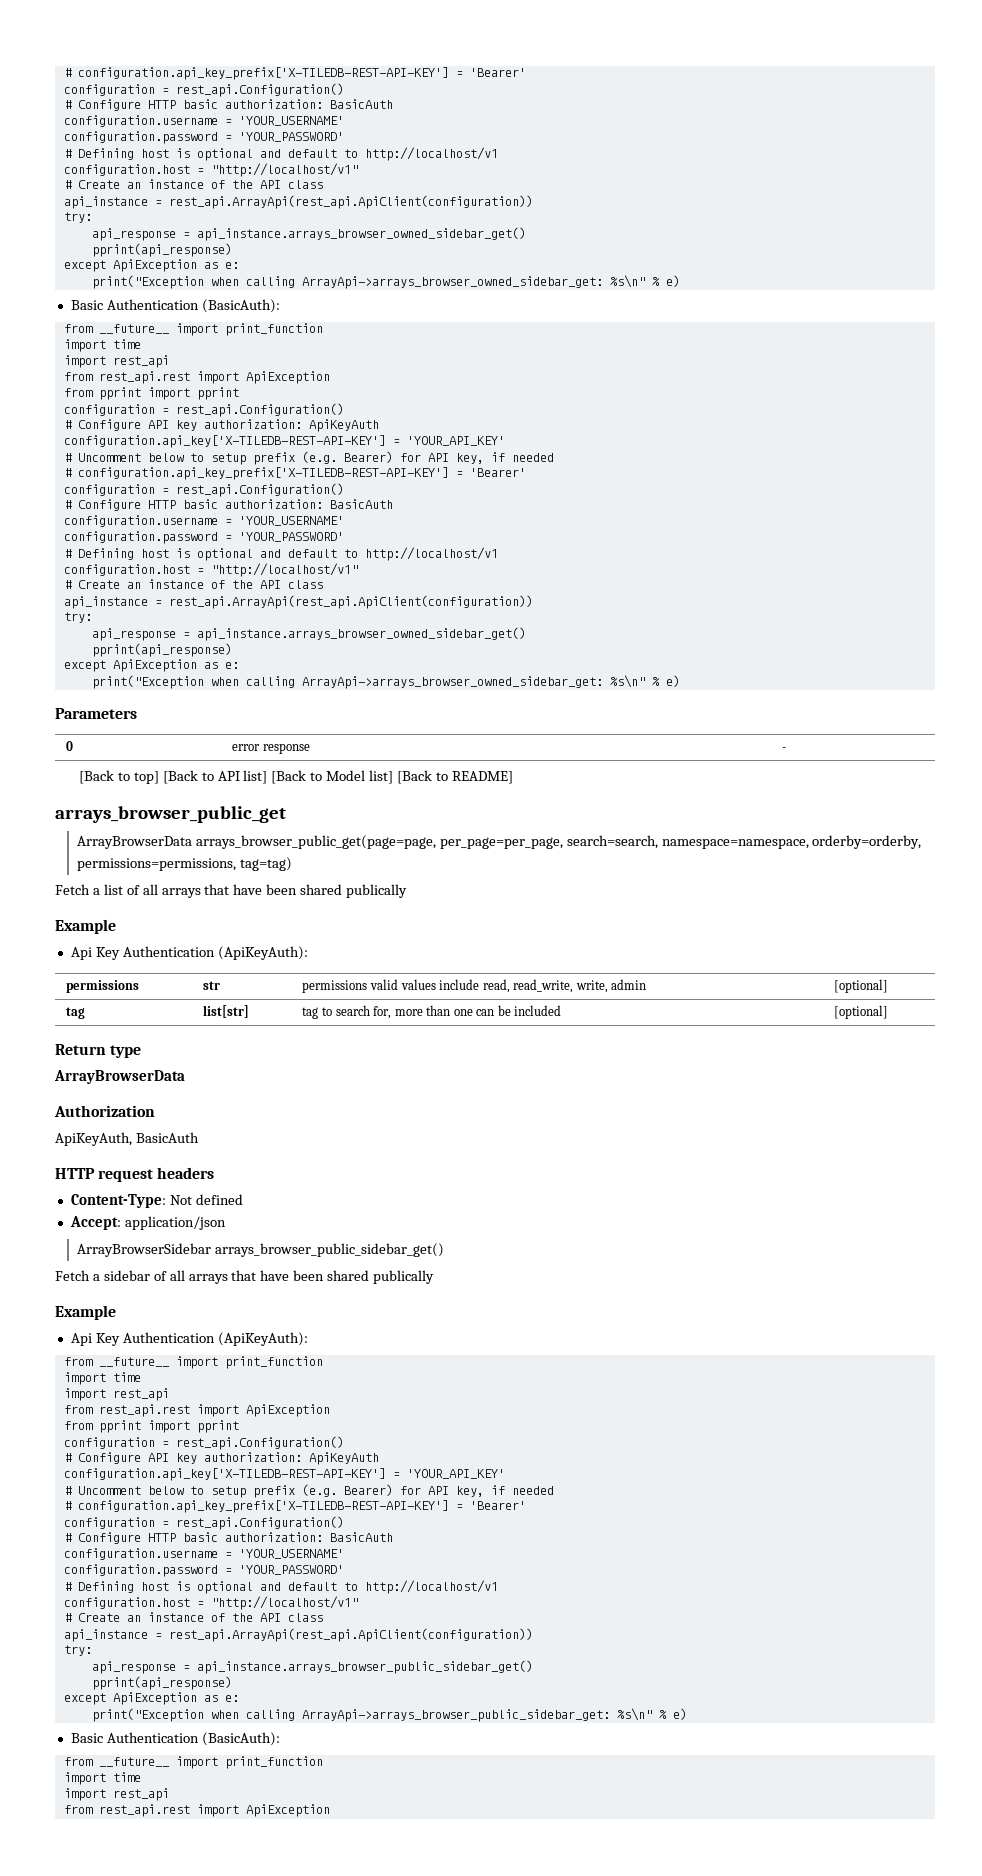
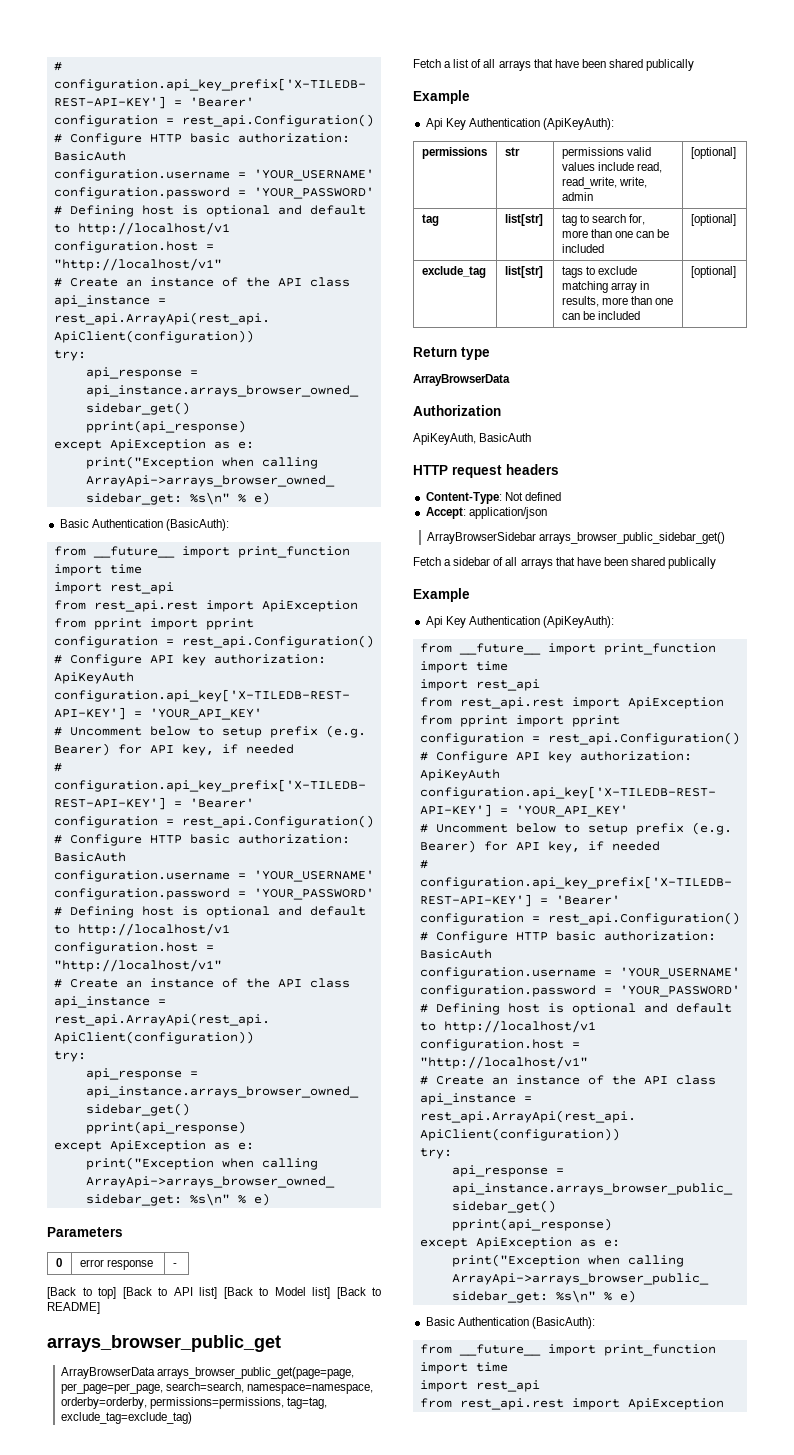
[239,857,292,871] tag=tag) -> [287,1397,328,1409] [61,1412,193,1424] tag=tag, exclude_tag=exclude_tag)
(889, 1012) none -> [421,266,486,278] [504,266,543,278] [561,266,638,278] [561,281,650,293] [561,296,674,307] [561,311,641,320] [690,266,736,278] // exclude_tag | list[str] | tags to exclude matching array in results, more than one can be included | [optional]

